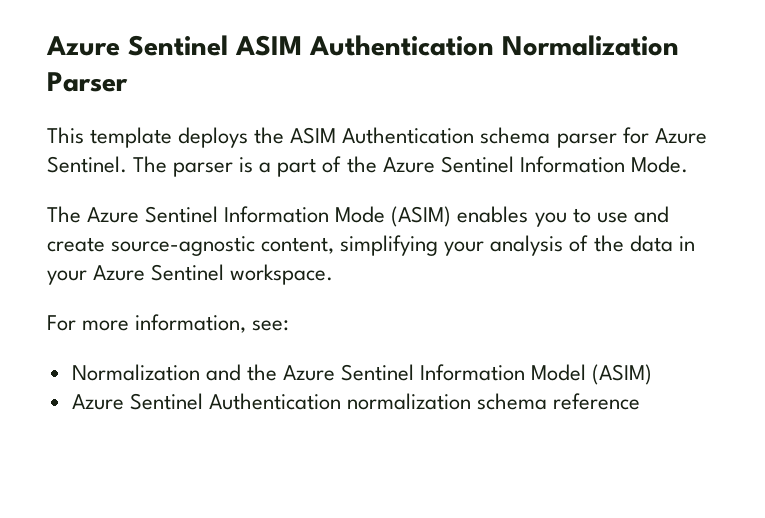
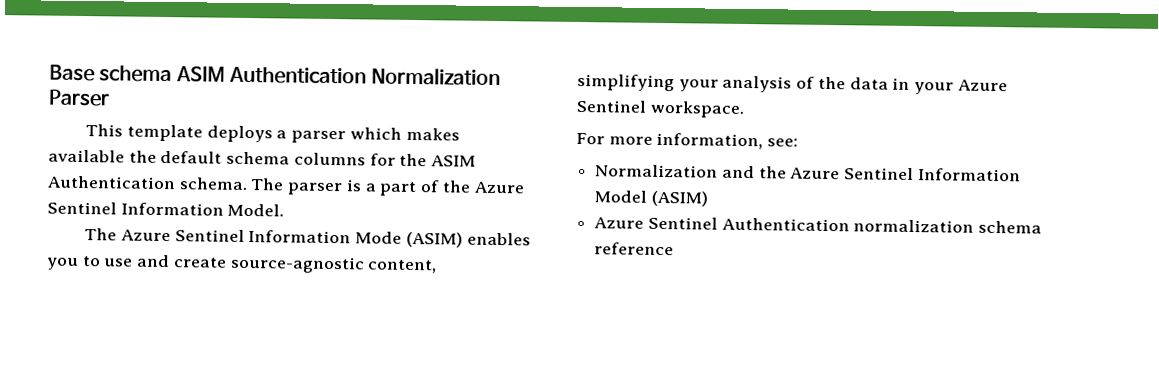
[46,35,228,56] Azure Sentinel -> [49,64,173,83] Base schema
[254,127,707,148] [47,156,127,173] the ASIM Authentication schema parser for Azure Sentinel. -> [276,127,460,144] [48,149,477,167] [47,175,248,190] a parser which makes available the default schema columns for the ASIM Authentication schema.
[630,156,688,173] Mode. -> [227,203,285,217] Model.

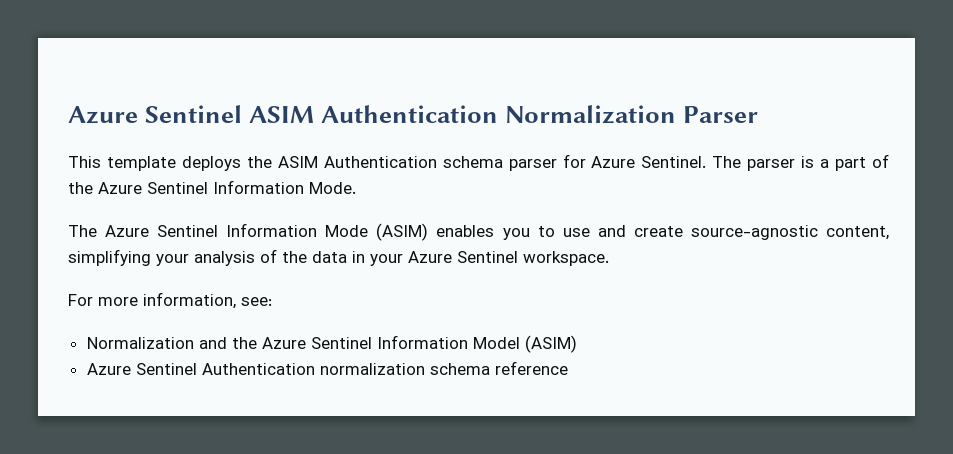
[49,64,173,83] Base schema -> [68,105,243,124] Azure Sentinel
[276,127,460,144] [48,149,477,167] [47,175,248,190] a parser which makes available the default schema columns for the ASIM Authentication schema. -> [246,154,707,171] the ASIM Authentication schema parser for Azure Sentinel.
[227,203,285,217] Model. -> [309,182,356,194] Mode.

